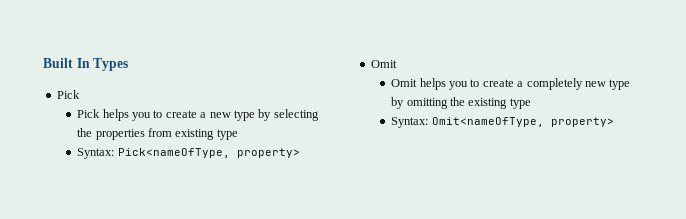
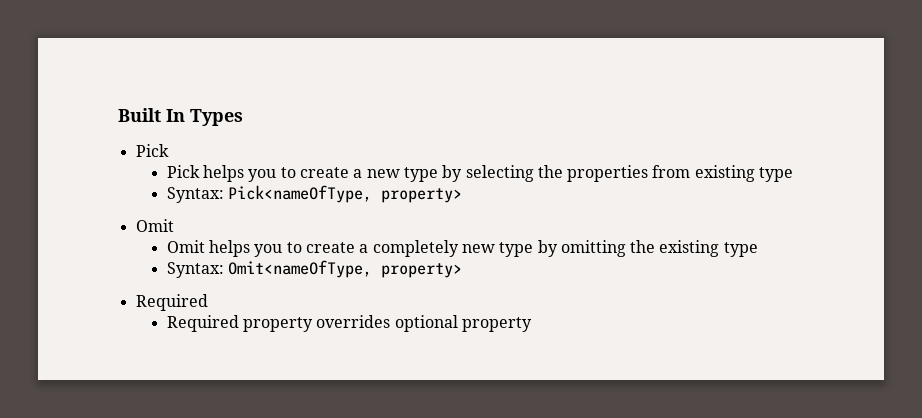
(614, 122) none -> [135,294,208,311] [166,315,532,332] // Required // Required property overrides optional property

